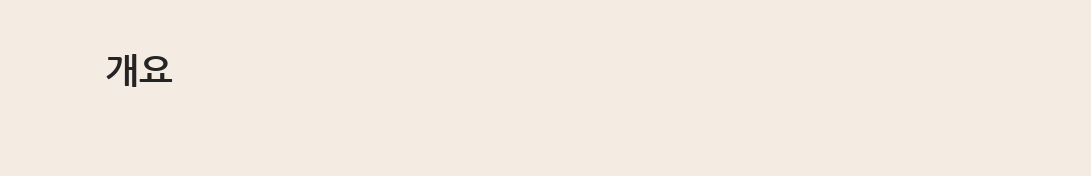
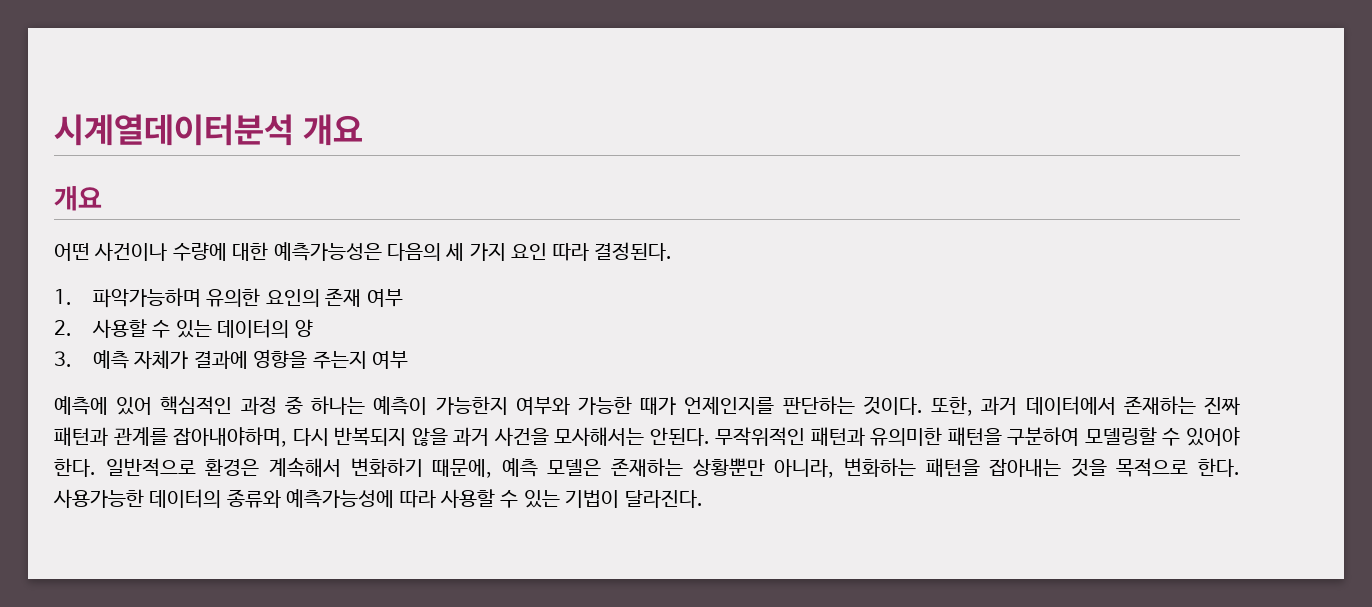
[105,54,173,87] 개요 -> [54,114,364,146] [54,186,102,211] [54,242,672,261] [54,288,403,308] [54,319,313,338] [54,349,409,369] [54,396,1240,416] [54,427,1240,447] [54,457,1240,478] [53,489,703,508] 시계열데이터분석 개요 // 개요 // 어떤 사건이나 수량에 대한 예측가능성은 다음의 세 가지 요인 따라 결정된다. // 1. 파악가능하며 유의한 요인의 존재 여부 // 2. 사용할 수 있는 데이터의 양 // 3. 예측 자체가 결과에 영향을 주는지 여부 // 예측에 있어 핵심적인 과정 중 하나는 예측이 가능한지 여부와 가능한 때가 언제인지를 판단하는 것이다. 또한, 과거 데이터에서 존재하는 진짜 패턴과 관계를 잡아내야하며, 다시 반복되지 않을 과거 사건을 모사해서는 안된다. 무작위적인 패턴과 유의미한 패턴을 구분하여 모델링할 수 있어야 한다. 일반적으로 환경은 계속해서 변화하기 때문에, 예측 모델은 존재하는 상황뿐만 아니라, 변화하는 패턴을 잡아내는 것을 목적으로 한다. 사용가능한 데이터의 종류와 예측가능성에 따라 사용할 수 있는 기법이 달라진다.

